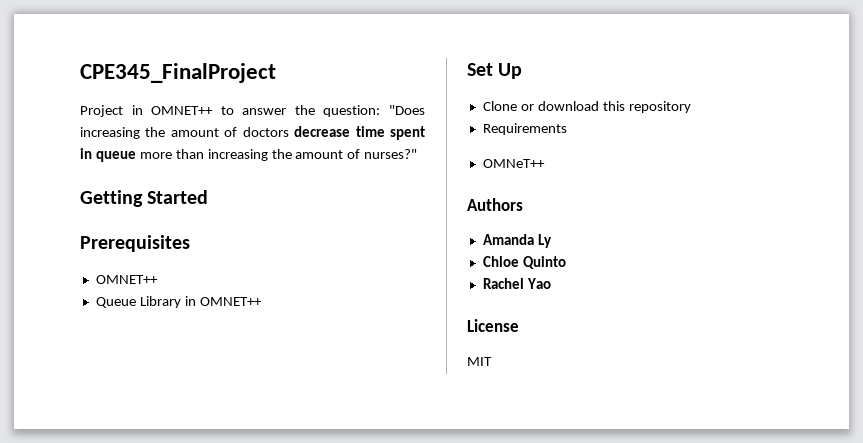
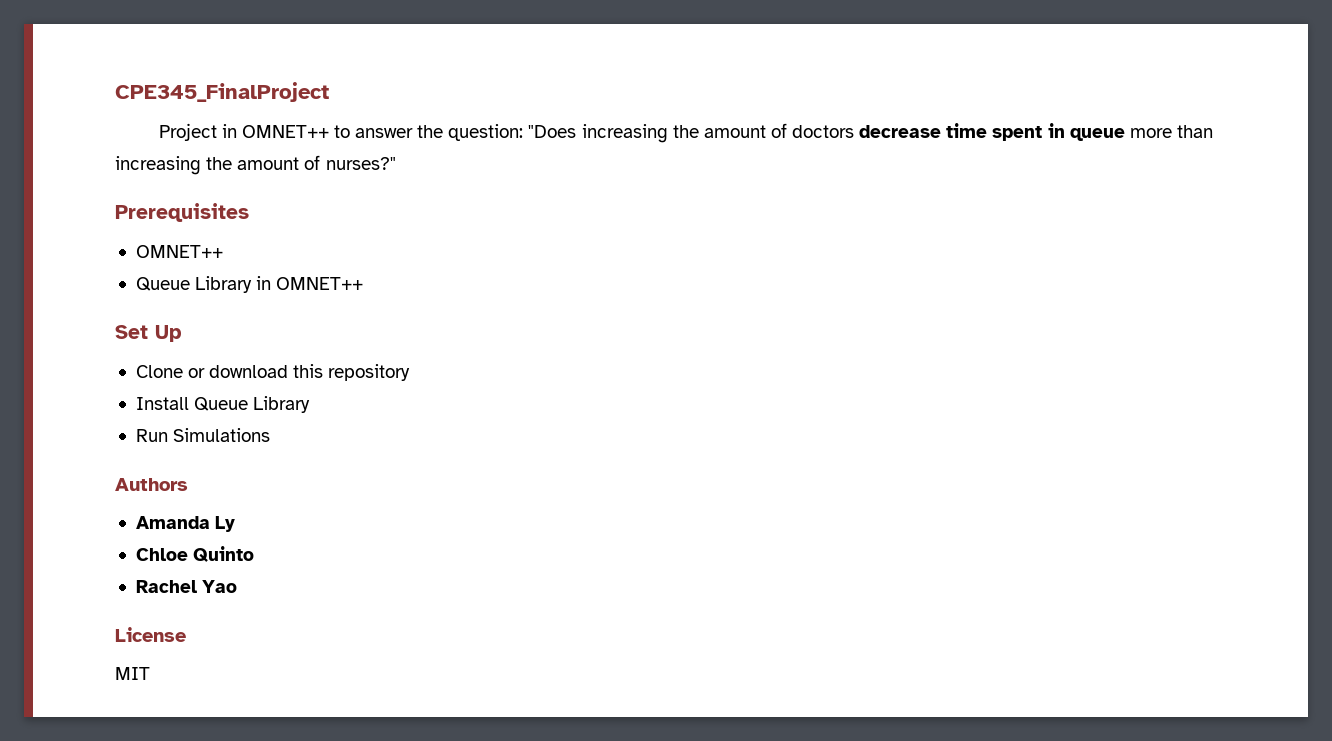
[80,190,209,207] // Getting Started -> (396, 163) none
[482,123,567,135] [482,159,545,168] Requirements // OMNeT++ -> [135,396,311,413] [135,428,271,442] Install Queue Library // Run Simulations

